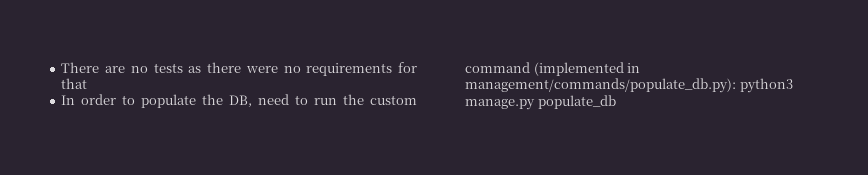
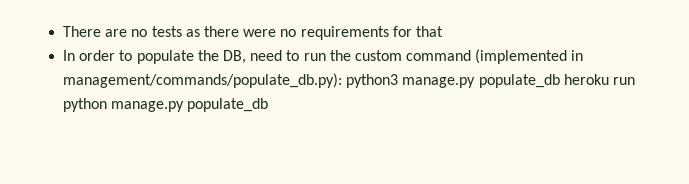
(616, 102) none -> [563,74,635,85] [63,98,269,112] heroku run python manage.py populate_db

